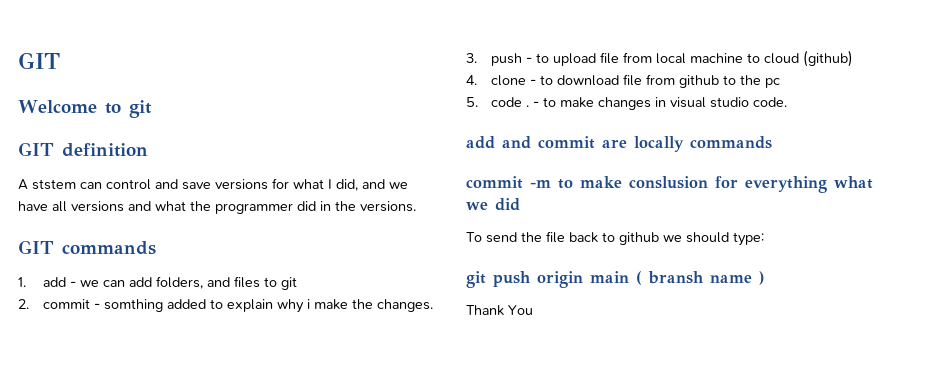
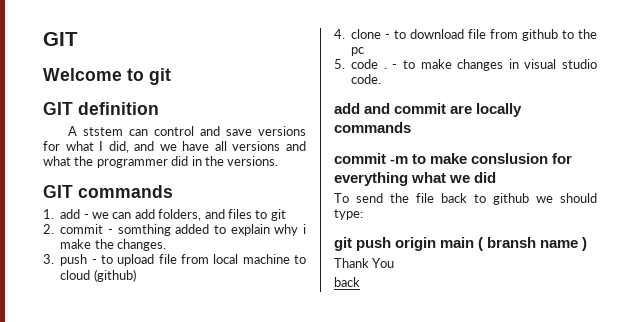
(533, 310) none -> [334,277,360,287] // back

